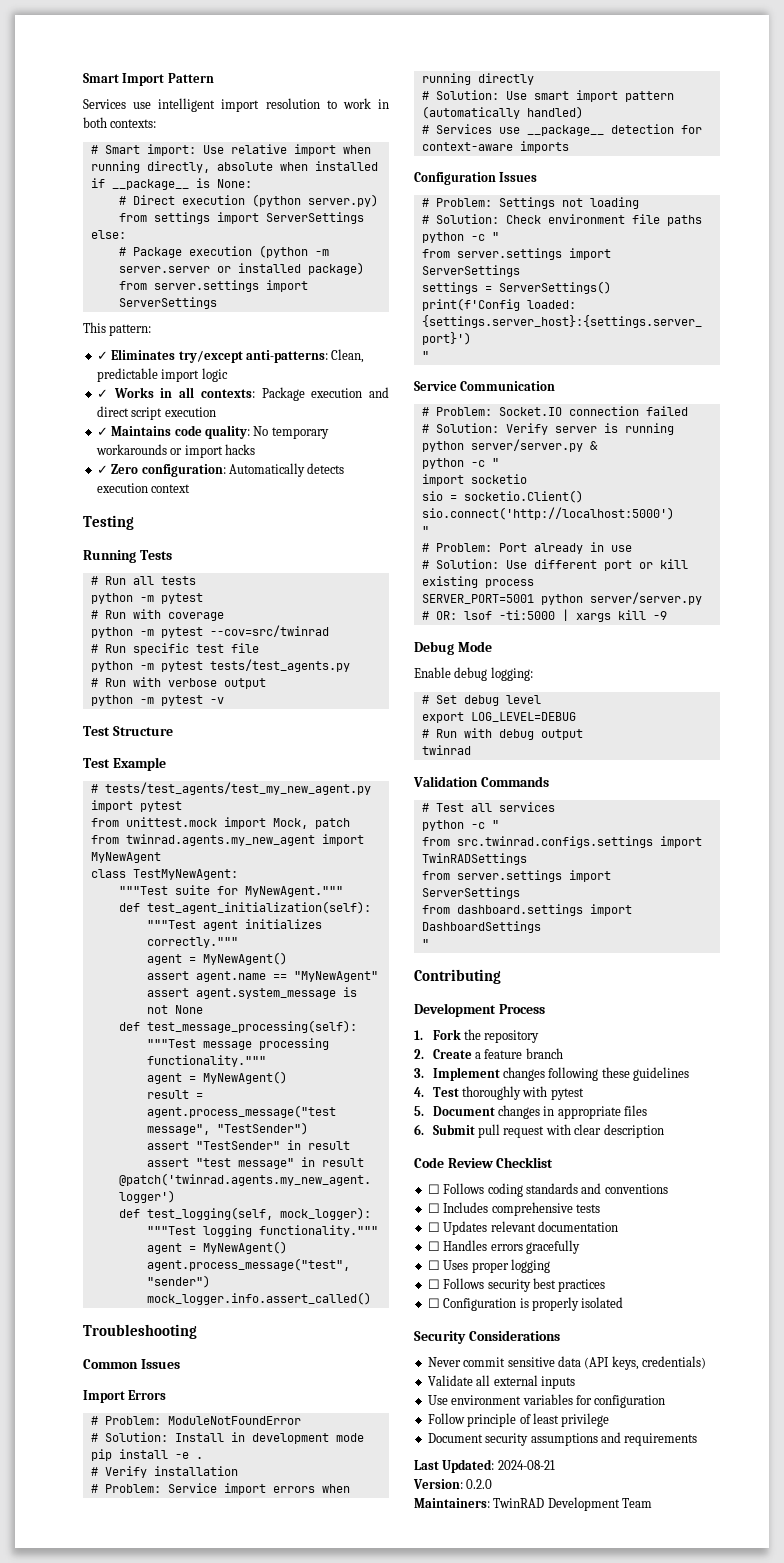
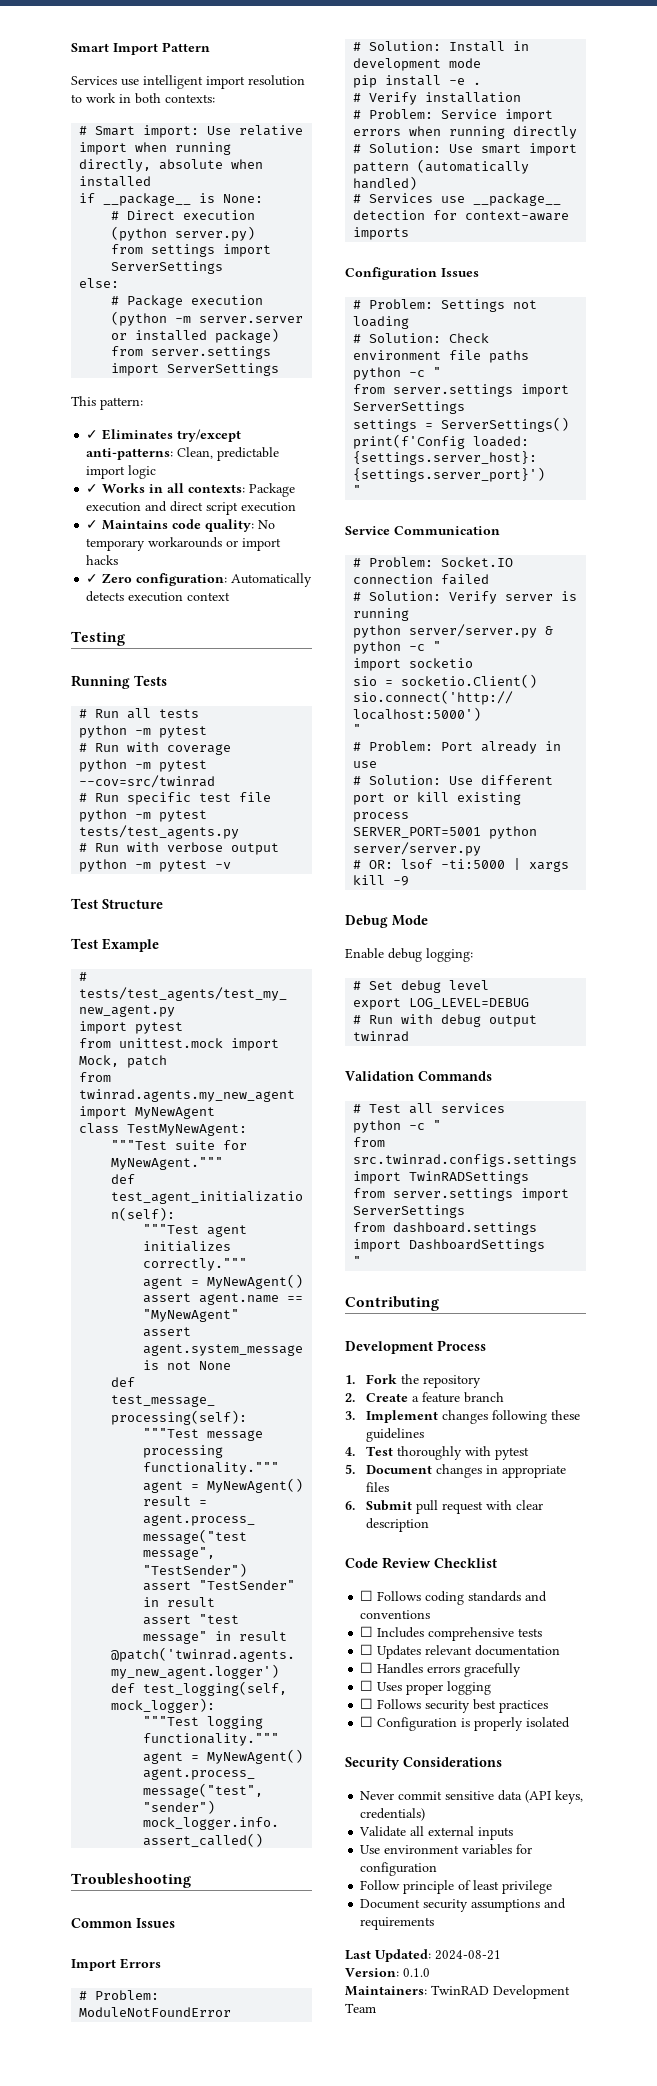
[466,1479,493,1489] 0.2.0 -> [403,1968,430,1977] 0.1.0

